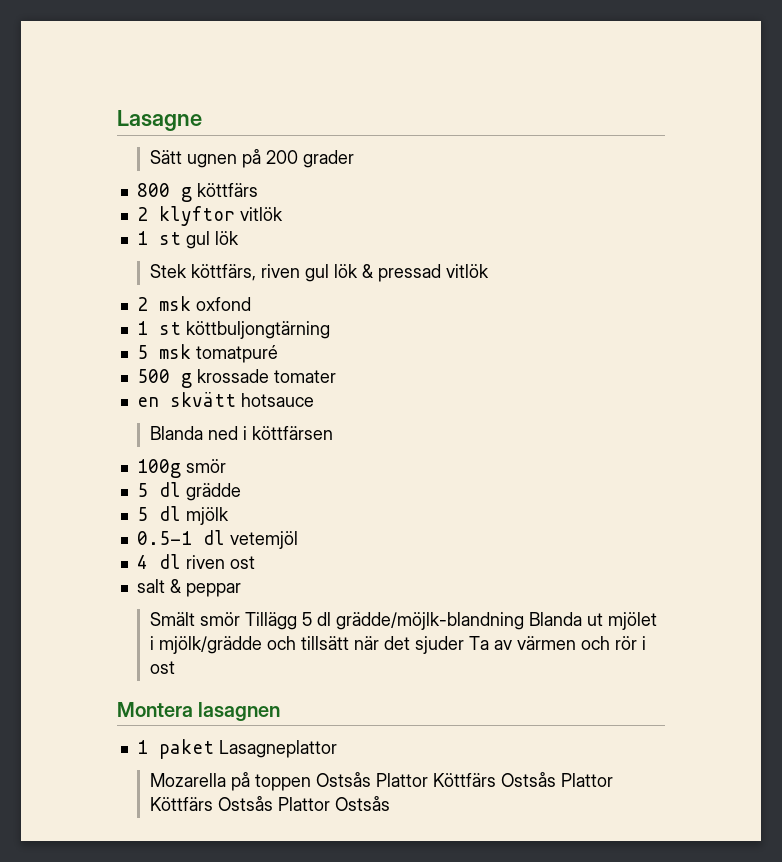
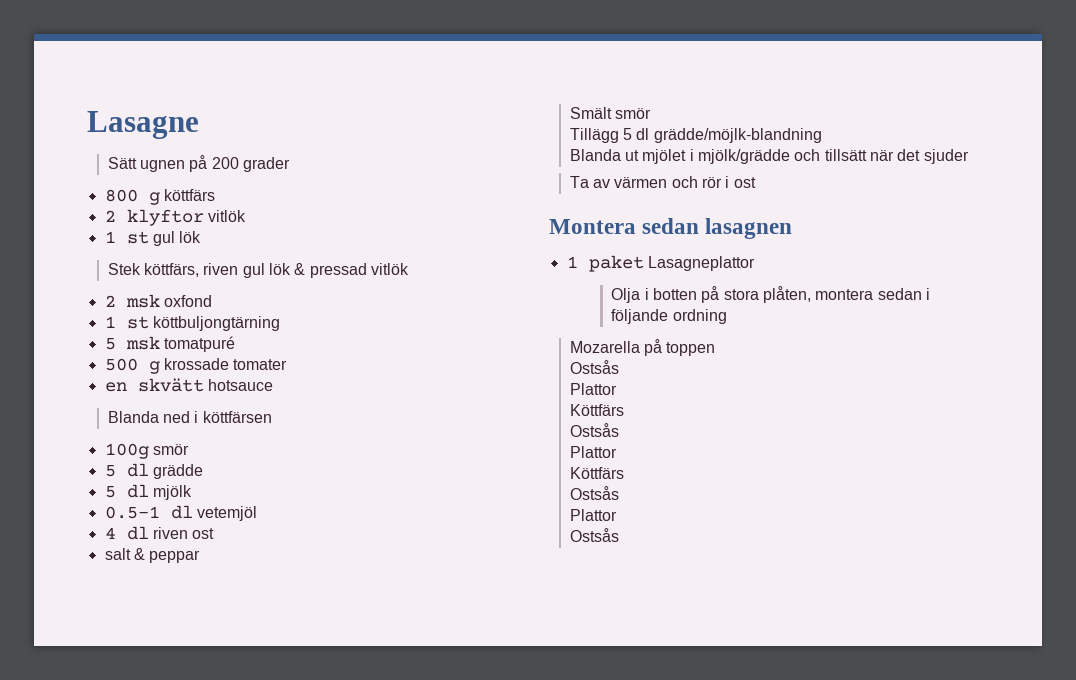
(241, 619) none -> (652, 113) //
(525, 621) none -> (822, 135) //
(465, 645) none -> (969, 156) //
(193, 709) none -> [642,218,700,234] sedan
(337, 749) none -> [611,286,930,303] [611,309,727,324] // Olja i botten på stora plåten, montera sedan i följande ordning
[316,772,614,787] [150,796,331,811] Ostsås Plattor Köttfärs Ostsås Plattor Köttfärs Ostsås Plattor -> [569,360,619,374] [569,383,617,395] [569,404,624,416] [569,423,619,437] [569,446,617,458] [569,467,624,479] [569,486,619,500] [569,509,617,521] // Ostsås // Plattor // Köttfärs // Ostsås // Plattor // Köttfärs // Ostsås // Plattor //

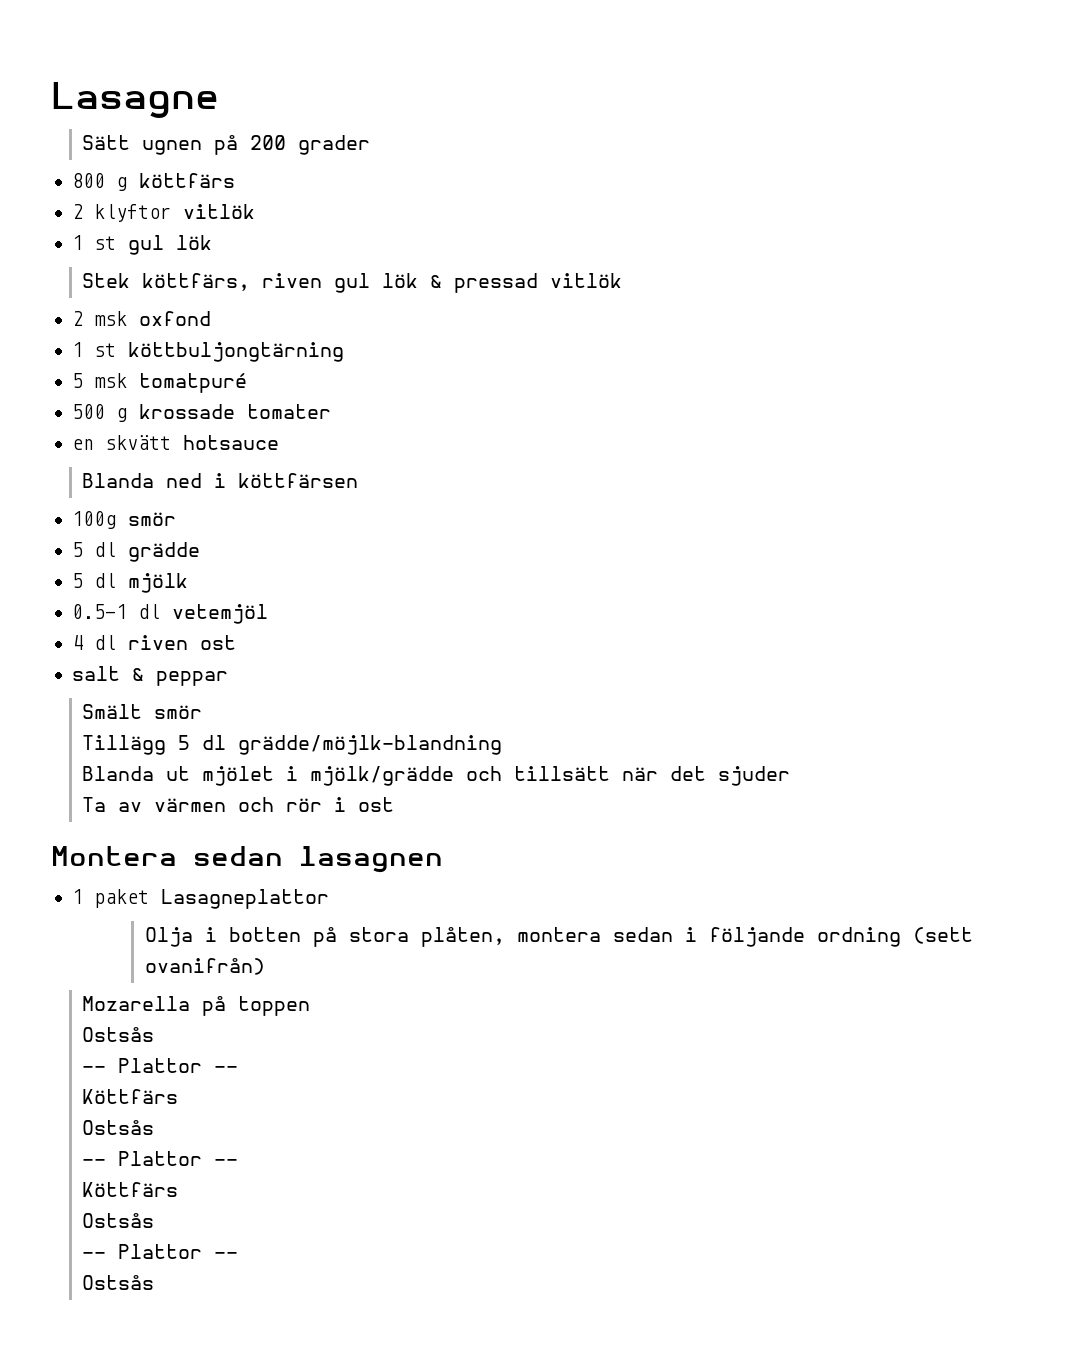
(727, 316) none -> [912,927,973,944] [144,958,265,975] (sett ovanifrån)
[569,383,617,395] [569,404,624,416] [569,423,619,437] [569,446,617,458] [569,467,624,479] [569,486,619,500] [569,509,617,521] Plattor // Köttfärs // Ostsås // Plattor // Köttfärs // Ostsås // Plattor -> [82,1058,239,1073] [82,1089,179,1104] [82,1120,155,1135] [82,1151,239,1166] [82,1182,179,1197] [82,1213,155,1228] [82,1244,239,1259] -- Plattor -- // Köttfärs // Ostsås // -- Plattor -- // Köttfärs // Ostsås // -- Plattor --

